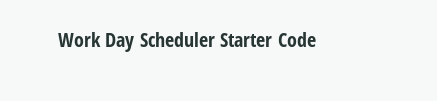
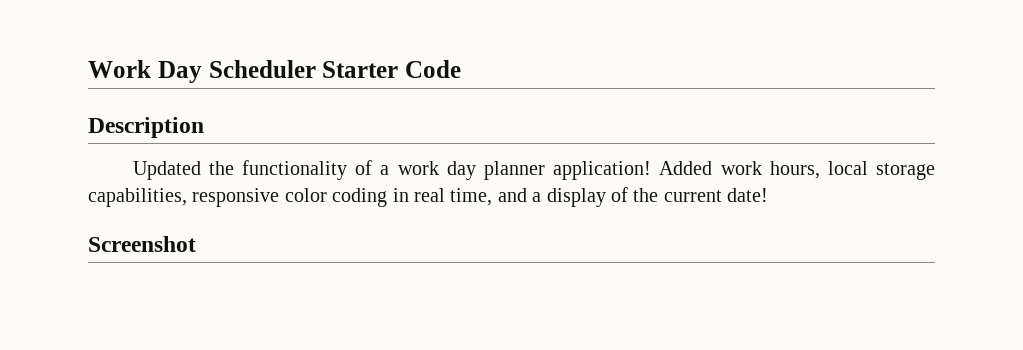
(316, 39) none -> [88,117,204,138] [132,160,936,180] [88,187,769,207] [88,236,196,252] // Description // Updated the functionality of a work day planner application! Added work hours, local storage capabilities, responsive color coding in real time, and a display of the current date! // Screenshot

